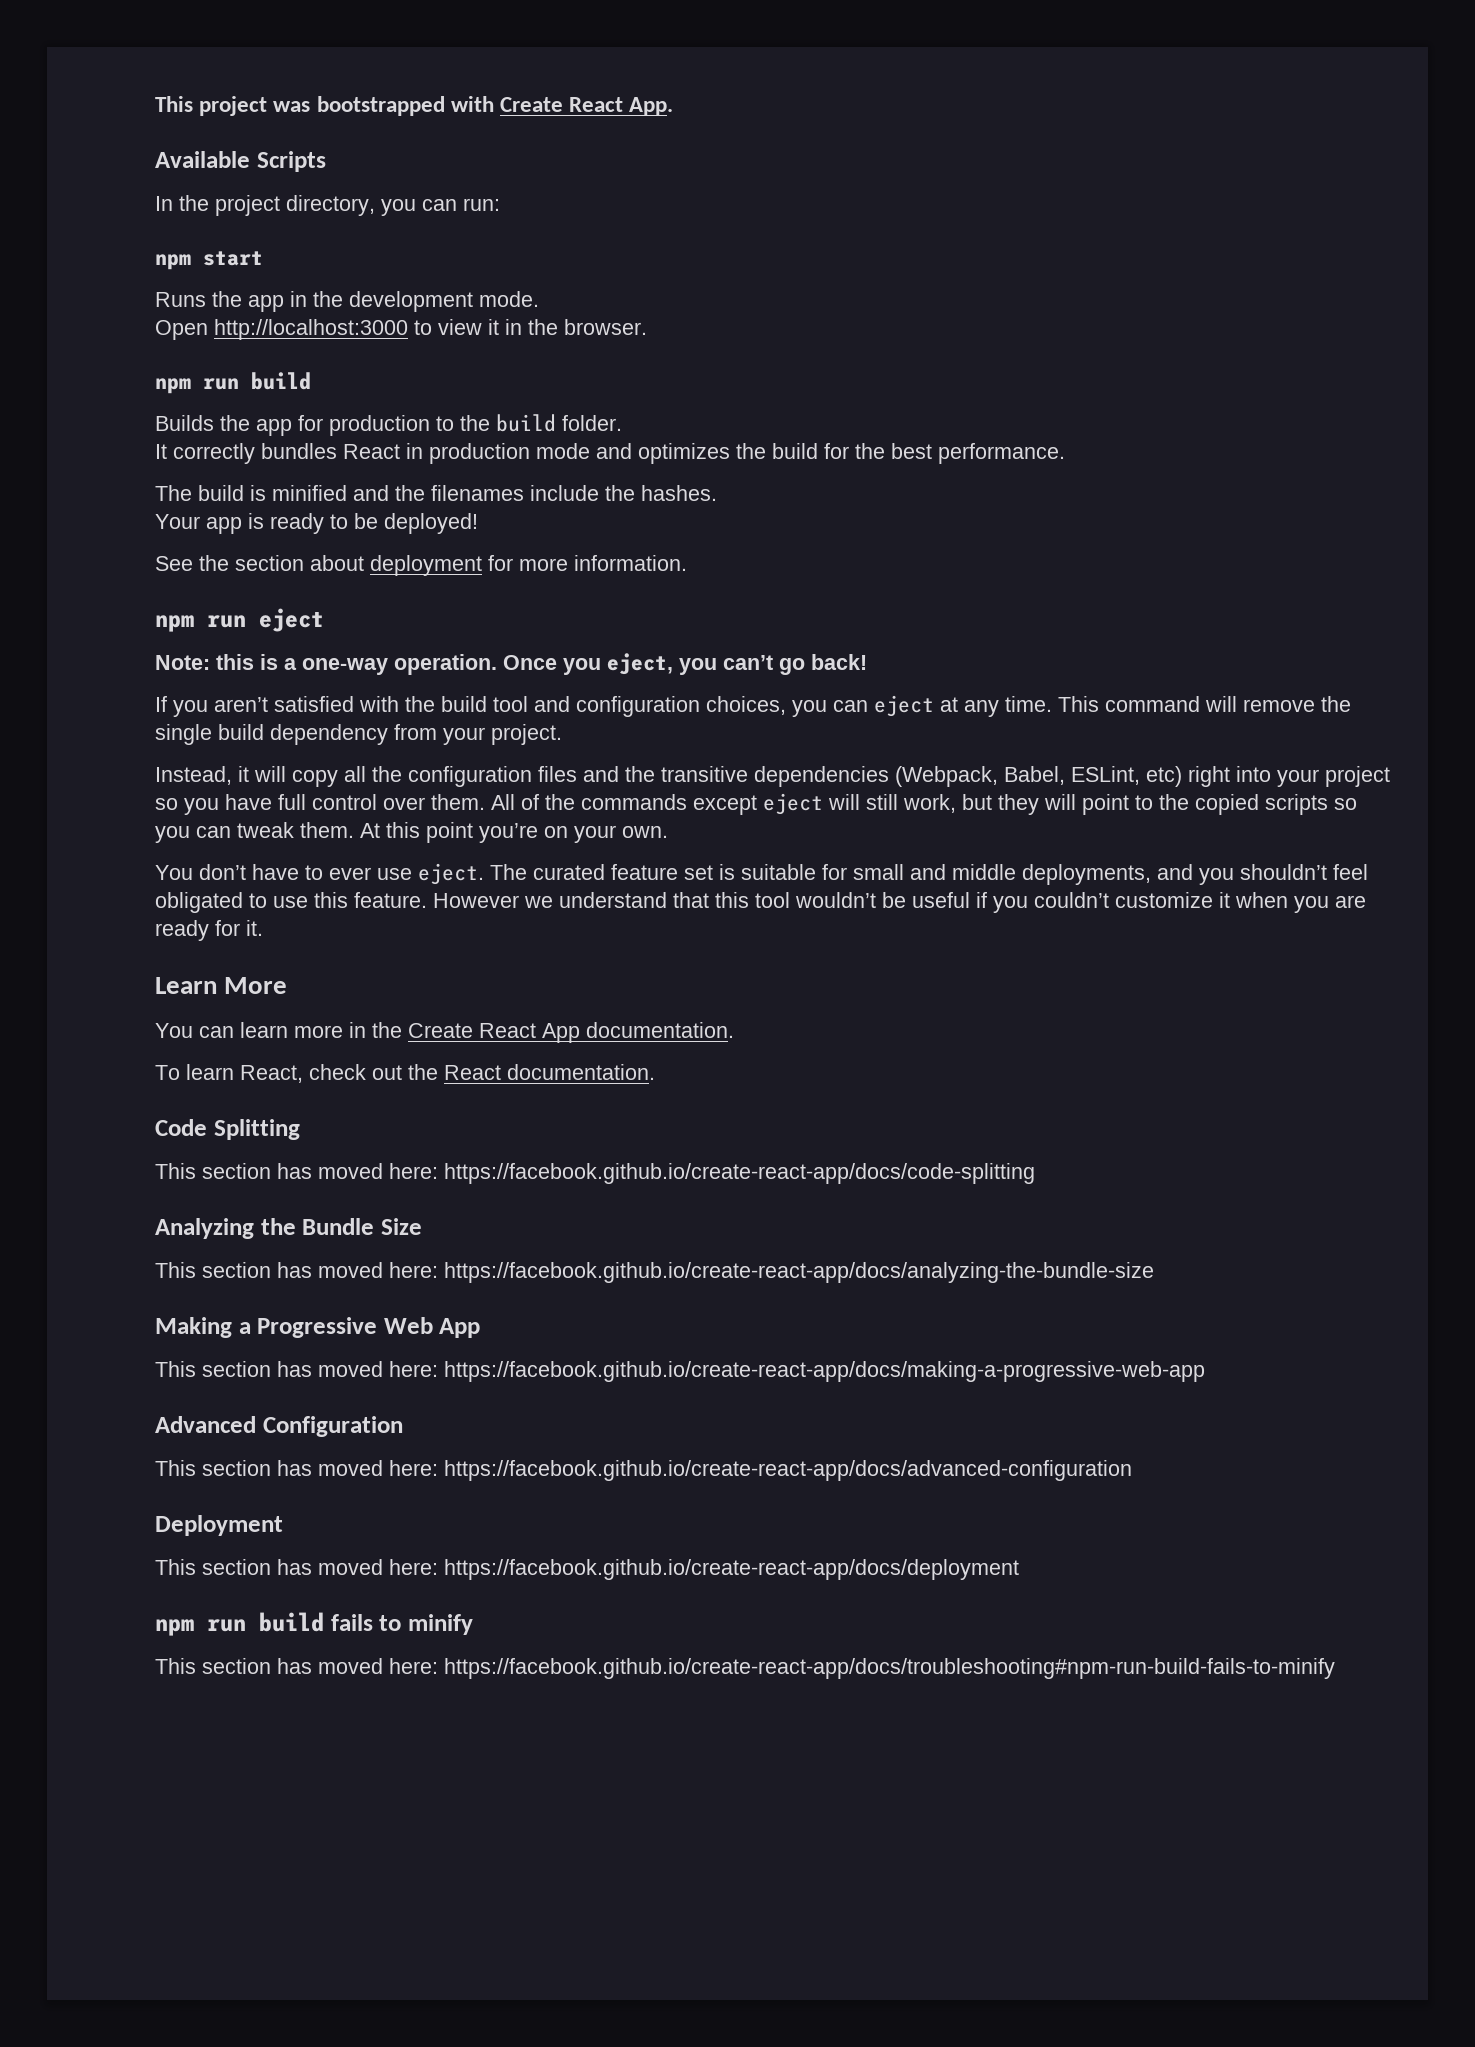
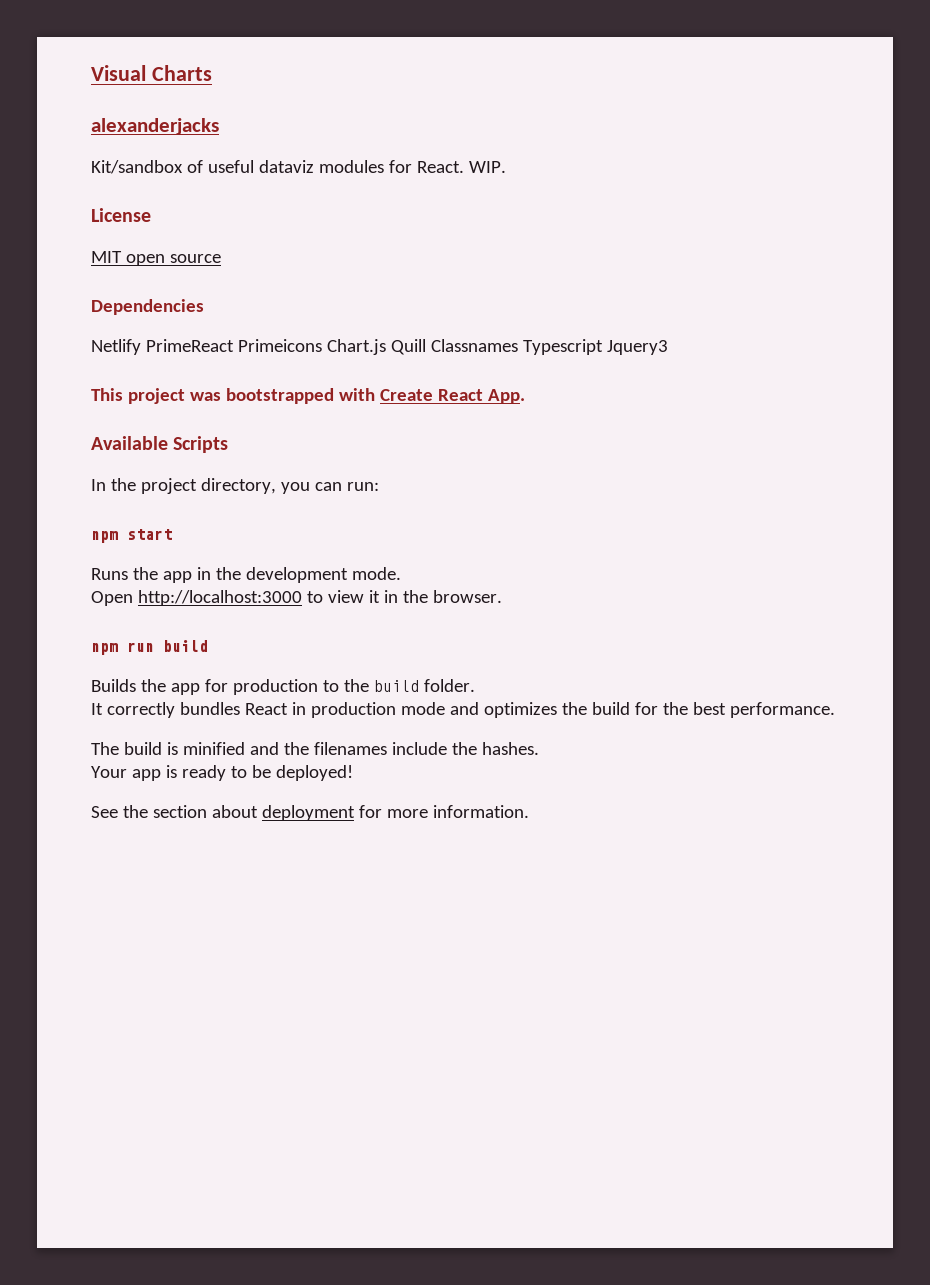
(155, 104) none -> [91,65,212,81] [91,118,219,135] [91,160,506,174] [91,208,151,222] [91,251,221,266] [91,299,204,315] [91,339,668,355] Visual Charts // alexanderjacks // Kit/sandbox of useful dataviz modules for React. WIP. // License // MIT open source // Dependencies // Netlify PrimeReact Primeicons Chart.js Quill Classnames Typescript Jquery3 //
[155,608,324,632] [155,653,867,675] [155,695,1351,717] [155,724,562,745] [155,766,1390,787] [155,793,1357,815] [155,822,668,843] [155,863,1368,885] [155,892,1366,913] [155,920,263,941] [155,977,288,994] [155,1022,734,1043] [155,1064,655,1083] [155,1119,300,1140] [155,1163,1035,1184] [155,1218,422,1239] [155,1262,1154,1283] [155,1317,481,1338] [155,1361,1205,1382] [155,1416,403,1437] [155,1460,1132,1481] [155,1515,283,1536] [155,1559,1019,1580] [155,1612,473,1636] [155,1658,1335,1679] // npm run eject // Note: this is a one-way operation. Once you eject, you can’t go back! // If you aren’t satisfied with the build tool and configuration choices, you can eject at any time. This command will remove the single build dependency from your project. // Instead, it will copy all the configuration files and the transitive dependencies (Webpack, Babel, ESLint, etc) right into your project so you have full control over them. All of the commands except eject will still work, but they will point to the copied scripts so you can tweak them. At this point you’re on your own. // You don’t have to ever use eject. The curated feature set is suitable for small and middle deployments, and you shouldn’t feel obligated to use this feature. However we understand that this tool wouldn’t be useful if you couldn’t customize it when you are ready for it. // Learn More // You can learn more in the Create React App documentation. // To learn React, check out the React documentation. // Code Splitting // This section has moved here: https://facebook.github.io/create-react-app/docs/code-splitting // Analyzing the Bundle Size // This section has moved here: https://facebook.github.io/create-react-app/docs/analyzing-the-bundle-size // Making a Progressive Web App // This section has moved here: https://facebook.github.io/create-react-app/docs/making-a-progressive-web-app // Advanced Configuration // This section has moved here: https://facebook.github.io/create-react-app/docs/advanced-configuration // Deployment // This section has moved here: https://facebook.github.io/create-react-app/docs/deployment // npm run build fails to minify // This section has moved here: https://facebook.github.io/create-react-app/docs/troubleshooting#npm-run-build-fails-to-minify -> (529, 811) none

